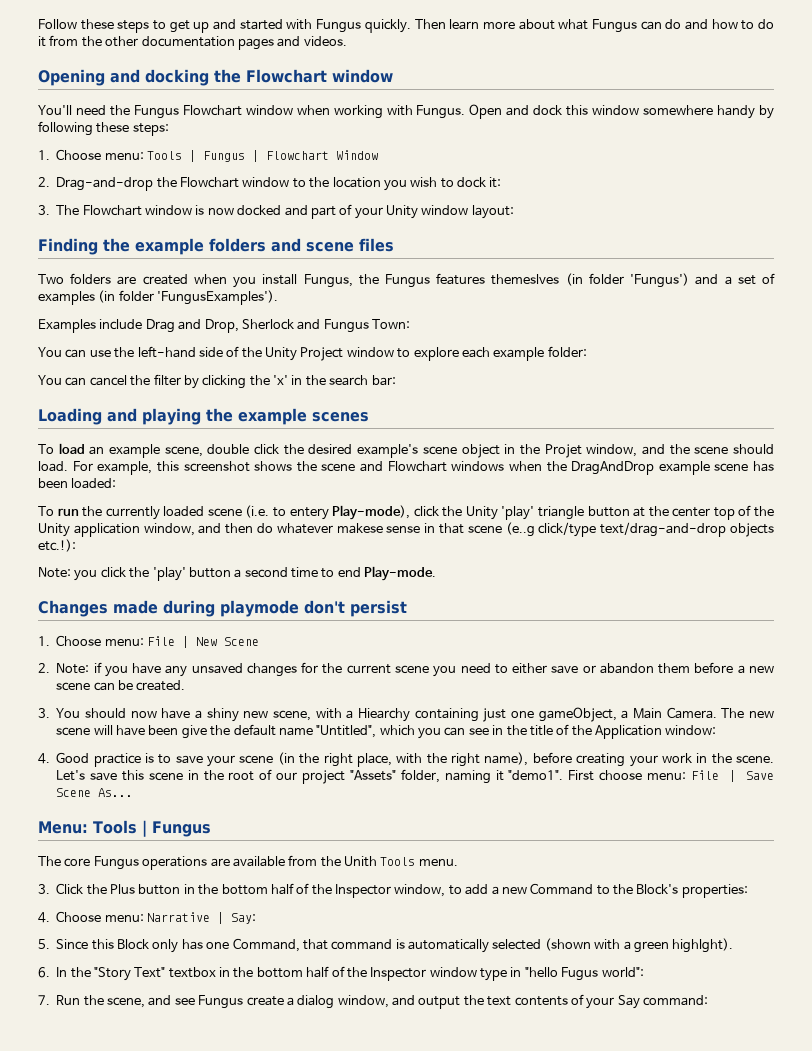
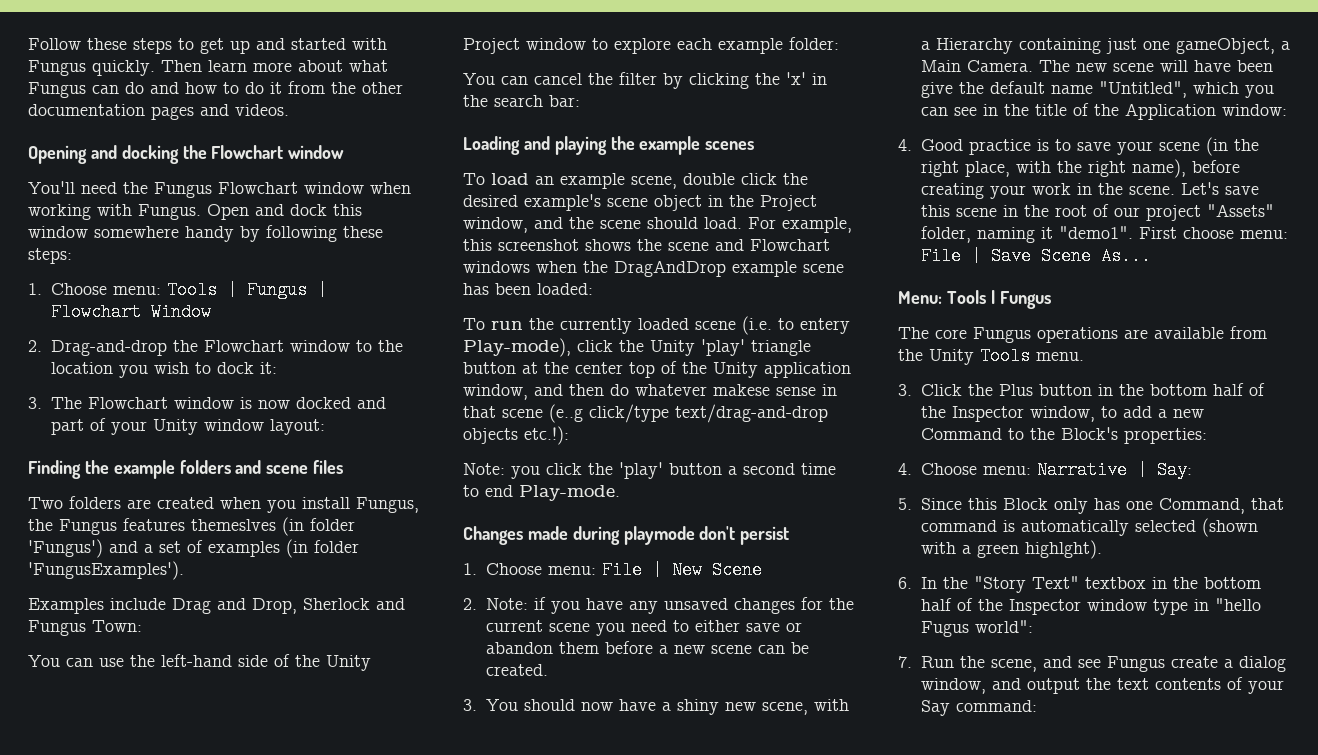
[544,444,582,458] Projet -> [760,195,817,211] Project
[357,708,410,722] Hiearchy -> [935,38,1013,54] Hierarchy
[344,856,377,867] Unith -> [929,349,974,365] Unity

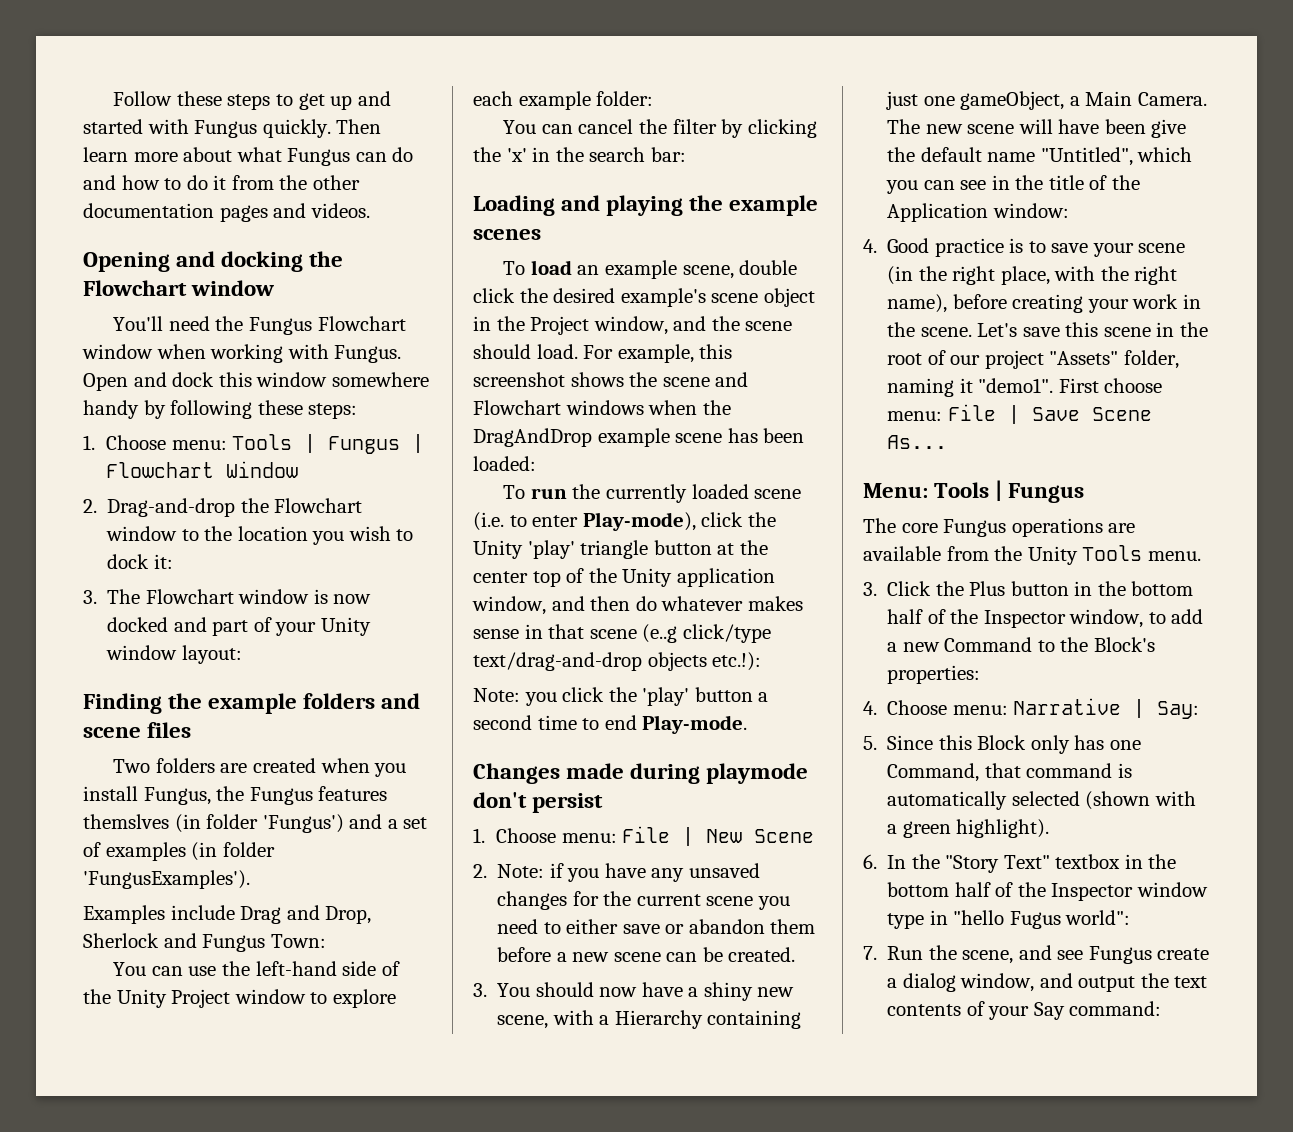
[191,519,276,531] themeslves -> [83,814,169,829] themslves
[800,318,850,334] entery -> [532,515,579,527] enter
[713,384,770,396] makese -> [747,596,803,611] makes
[1024,540,1102,559] highlght). -> [956,819,1050,838] highlight).

